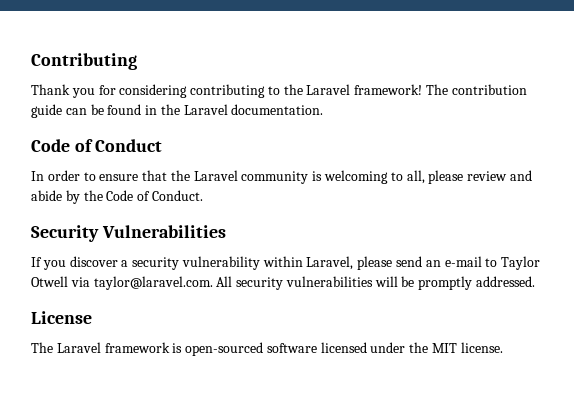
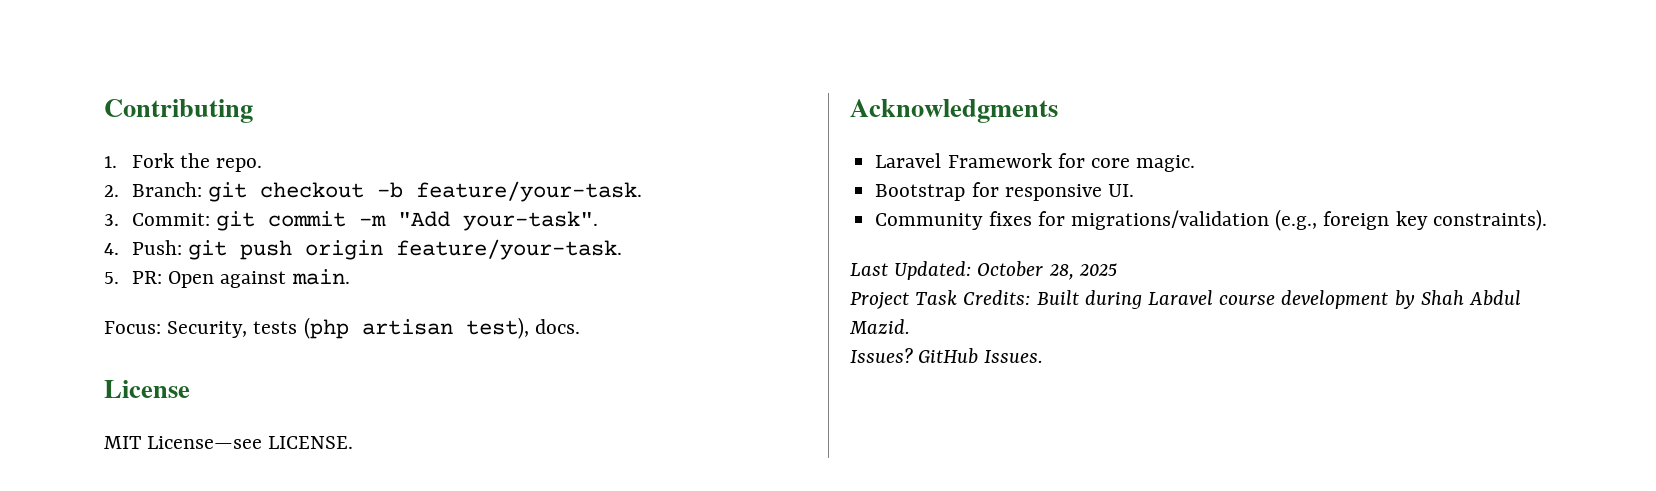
[31,84,527,98] [31,104,324,118] [31,139,163,152] [31,170,532,184] [31,190,203,204] [31,225,226,242] [31,256,541,270] [31,276,536,290] [31,311,92,324] [31,342,503,356] Thank you for considering contributing to the Laravel framework! The contribution guide can be found in the Laravel documentation. // Code of Conduct // In order to ensure that the Laravel community is welcoming to all, please review and abide by the Code of Conduct. // Security Vulnerabilities // If you discover a security vulnerability within Laravel, please send an e-mail to Taylor Otwell via taylor@laravel.com. All security vulnerabilities will be promptly addressed. // License // The Laravel framework is open-sourced software licensed under the MIT license. -> [104,153,263,172] [104,181,643,202] [104,211,599,231] [104,239,623,260] [104,269,350,288] [104,317,580,339] [104,380,190,398] [104,436,354,449] [850,99,1058,123] [875,153,1196,172] [875,182,1134,201] [875,209,1547,231] [850,261,1117,280] [850,290,1522,309] [849,319,910,334] [850,348,1044,364] 1. Fork the repo. // 2. Branch: git checkout -b feature/your-task. // 3. Commit: git commit -m "Add your-task". // 4. Push: git push origin feature/your-task. // 5. PR: Open against main. // Focus: Security, tests (php artisan test), docs. // License // MIT License—see LICENSE. // Acknowledgments // Laravel Framework for core magic. // Bootstrap for responsive UI. // Community fixes for migrations/validation (e.g., foreign key constraints). // Last Updated: October 28, 2025 // Project Task Credits: Built during Laravel course development by Shah Abdul Mazid. // Issues? GitHub Issues.

